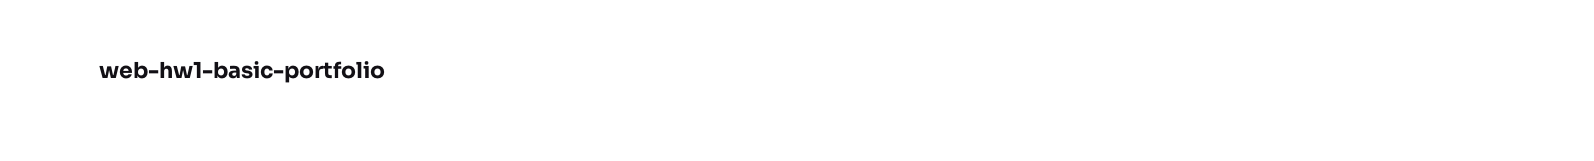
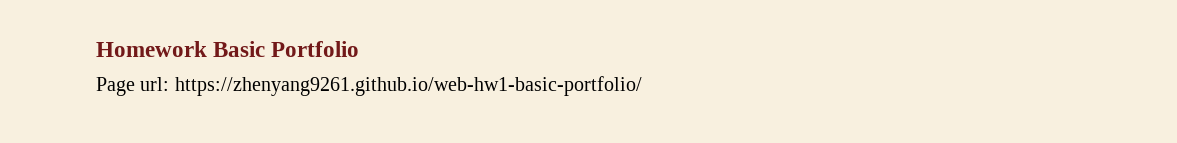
[99,61,385,83] web-hw1-basic-portfolio -> [96,41,360,57] [96,76,642,96] Homework Basic Portfolio // Page url: https://zhenyang9261.github.io/web-hw1-basic-portfolio/

